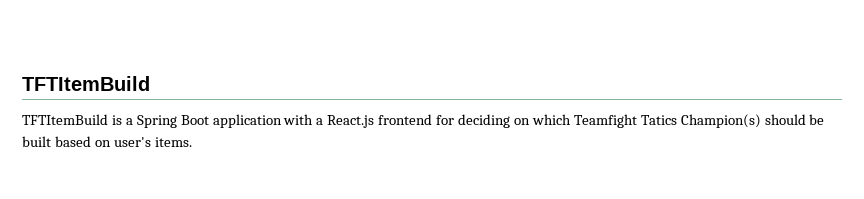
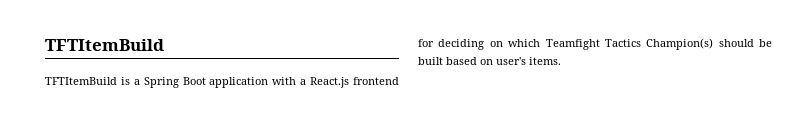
[640,115,677,125] Tatics -> [604,39,641,47] Tactics

